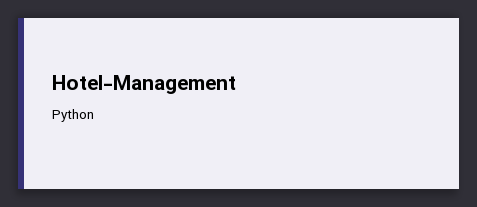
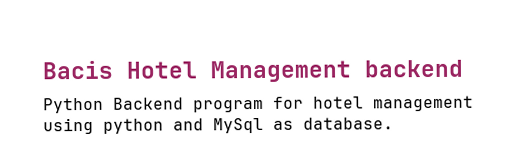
[52,75,236,94] [52,109,94,122] Hotel-Management // Python -> [42,59,463,83] [43,95,474,114] [43,117,394,135] Bacis Hotel Management backend // Python Backend program for hotel management using python and MySql as database.

